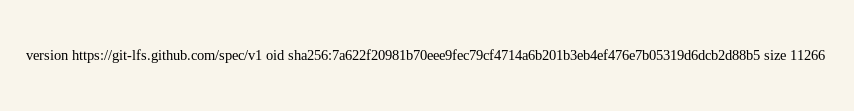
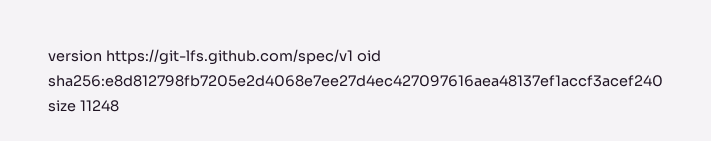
[288,49,825,60] sha256:7a622f20981b70eee9fec79cf4714a6b201b3eb4ef476e7b05319d6dcb2d88b5 size 11266 -> [48,75,663,87] [48,100,119,112] sha256:e8d812798fb7205e2d4068e7ee27d4ec427097616aea48137ef1accf3acef240 size 11248

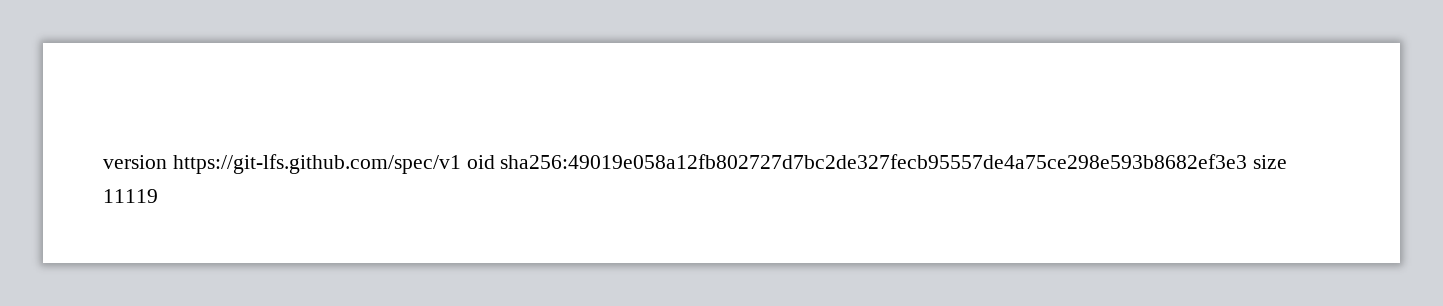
[48,75,663,87] [48,100,119,112] sha256:e8d812798fb7205e2d4068e7ee27d4ec427097616aea48137ef1accf3acef240 size 11248 -> [500,154,1288,169] [103,189,158,203] sha256:49019e058a12fb802727d7bc2de327fecb95557de4a75ce298e593b8682ef3e3 size 11119

